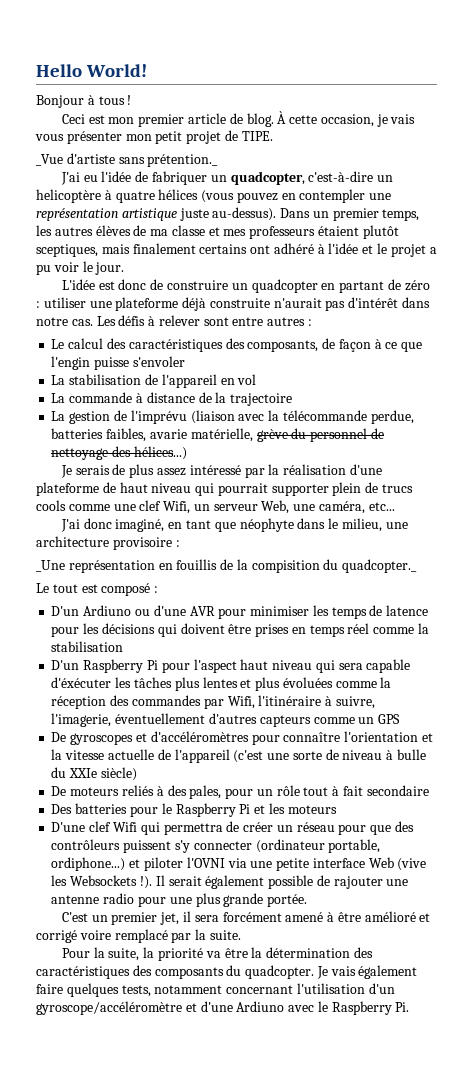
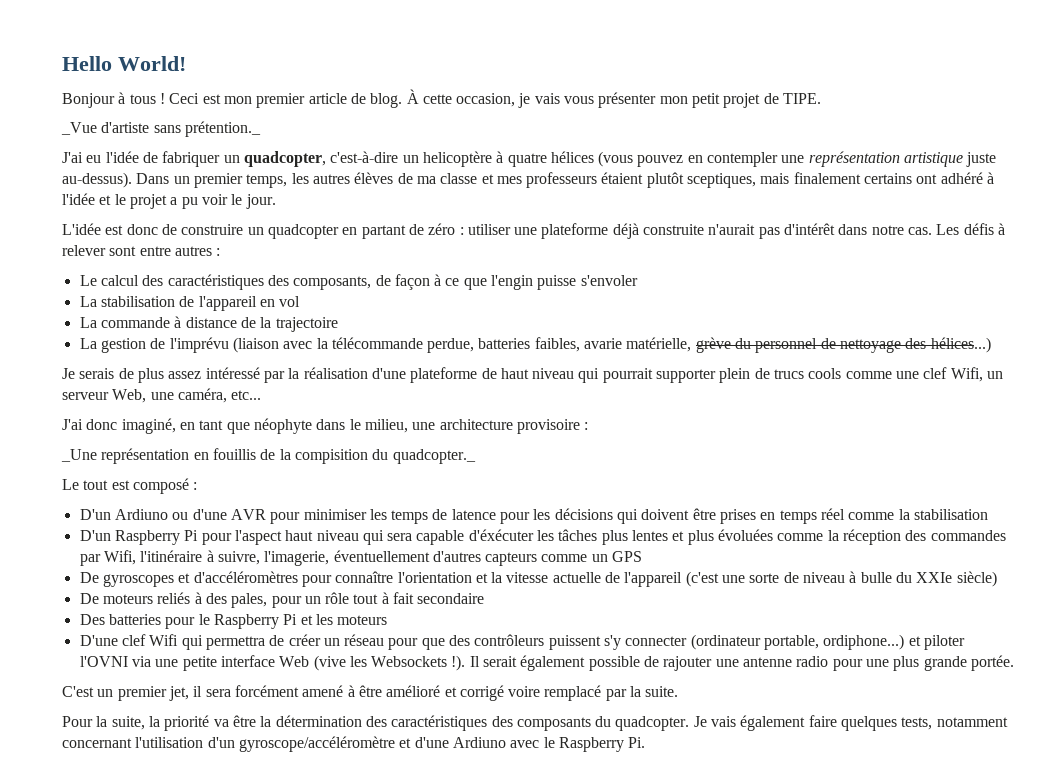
(132, 100) // -> (165, 98) none

